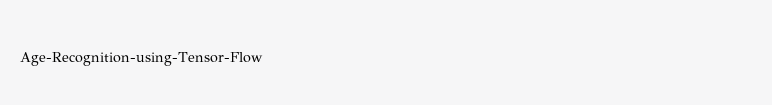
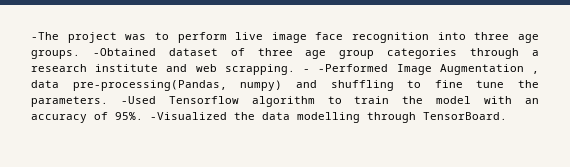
[20,52,263,66] Age-Recognition-using-Tensor-Flow -> [31,32,539,43] [31,48,540,59] [31,64,539,75] [31,80,539,91] [31,96,540,107] [31,112,507,123] -The project was to perform live image face recognition into three age groups. -Obtained dataset of three age group categories through a research institute and web scrapping. - -Performed Image Augmentation , data pre-processing(Pandas, numpy) and shuffling to fine tune the parameters. -Used Tensorflow algorithm to train the model with an accuracy of 95%. -Visualized the data modelling through TensorBoard.

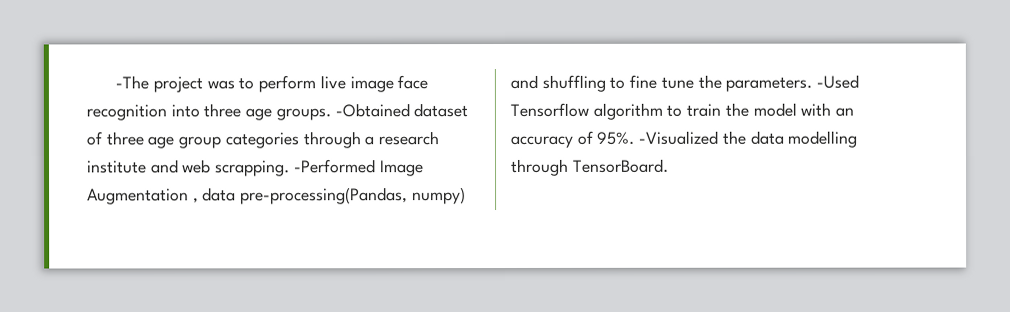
[303,69,311,72] - -> (291, 168) none

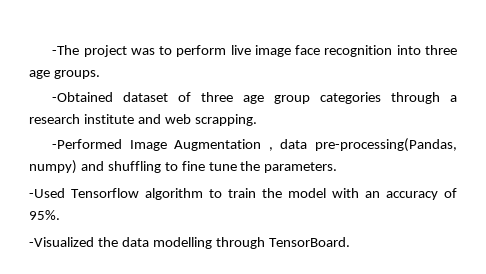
(331, 114) none -> (100, 74) //
(291, 168) none -> (257, 120) //
(813, 84) none -> (338, 167) //
(635, 138) none -> (60, 215) //

